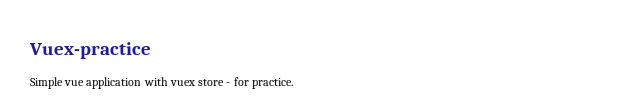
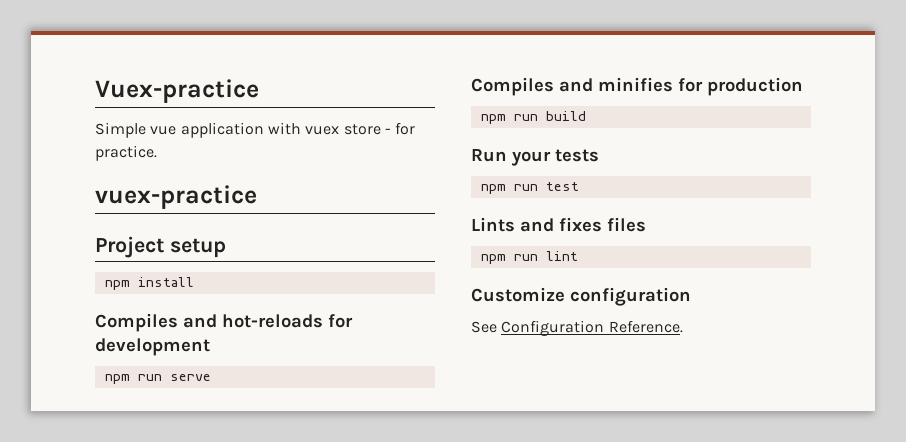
(293, 83) none -> [95,185,257,209] [95,236,226,258] [104,277,194,290] [95,313,353,332] [95,338,210,356] [104,374,211,384] [471,77,803,96] [480,111,586,124] [471,149,599,166] [480,182,579,194] [471,217,646,232] [480,251,578,264] [471,287,691,306] [471,320,683,336] // vuex-practice // Project setup // npm install // Compiles and hot-reloads for development // npm run serve // Compiles and minifies for production // npm run build // Run your tests // npm run test // Lints and fixes files // npm run lint // Customize configuration // See Configuration Reference.

